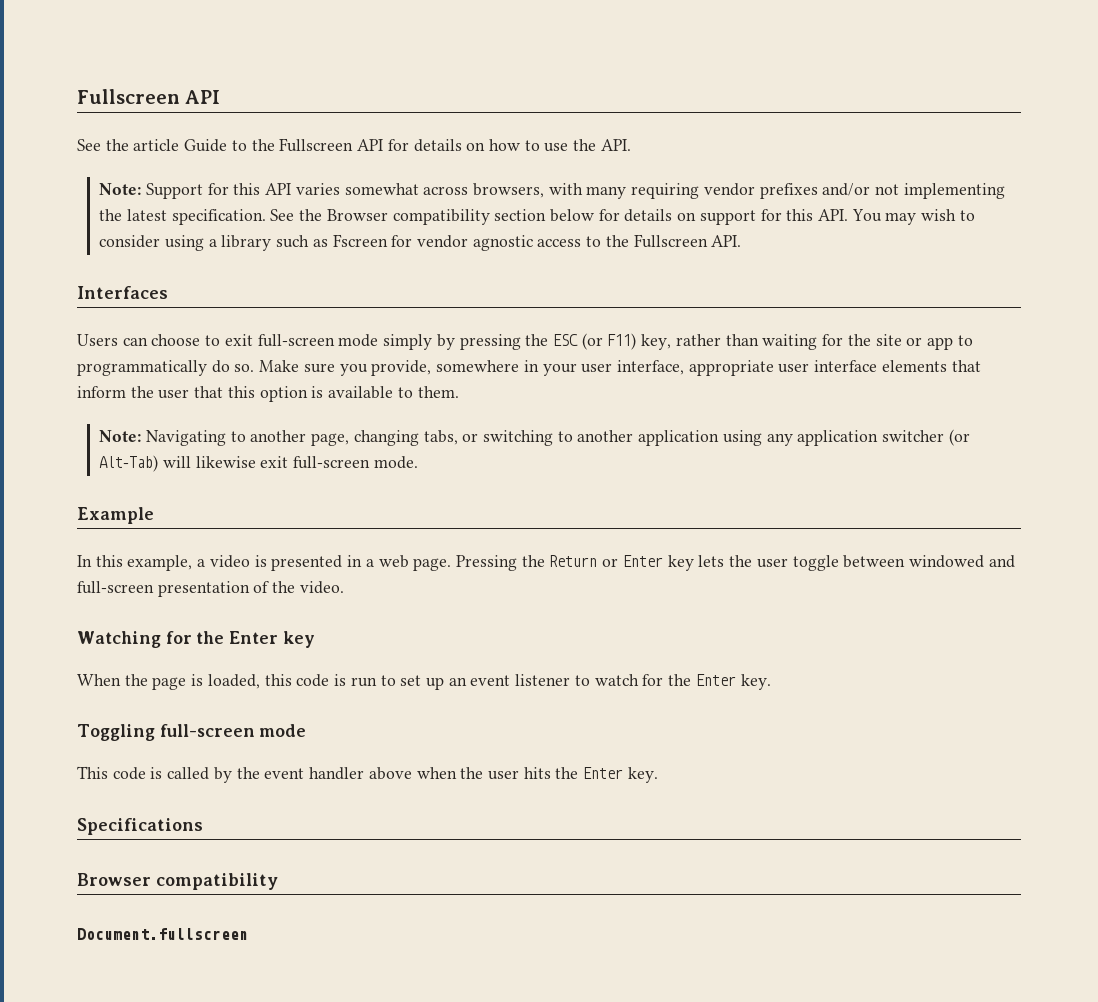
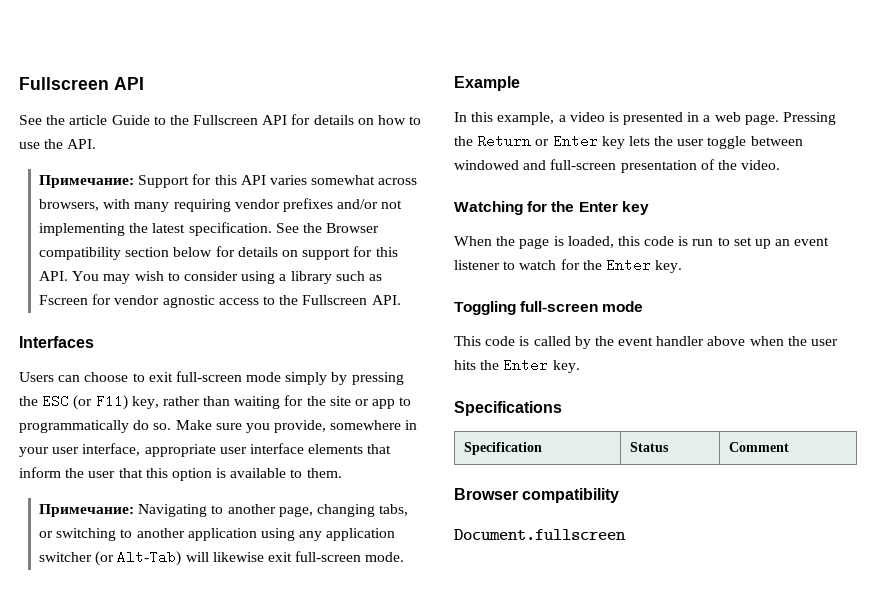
[99,183,142,195] Note: -> [39,175,135,188] Примечание:
[99,430,142,442] Note: -> [39,504,135,517] Примечание:
(203, 826) none -> [463,442,542,455] [629,442,669,452] [728,442,789,452] // Specification | Status | Comment

